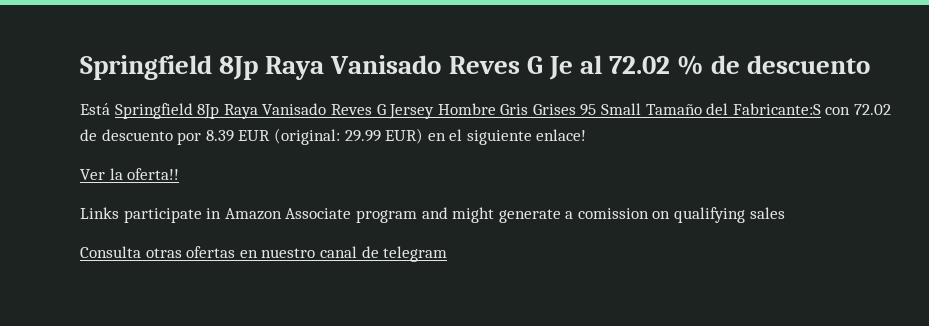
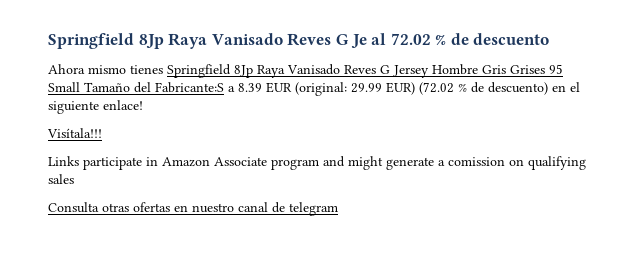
[80,103,110,115] Está -> [48,64,163,74] Ahora mismo tienes
[825,104,892,115] [80,129,202,145] con 72.02 de descuento por -> [228,86,235,92] a
(424, 136) none -> [419,82,548,95] (72.02 % de descuento)
[80,168,180,180] Ver la oferta!! -> [47,128,102,138] Visítala!!!

